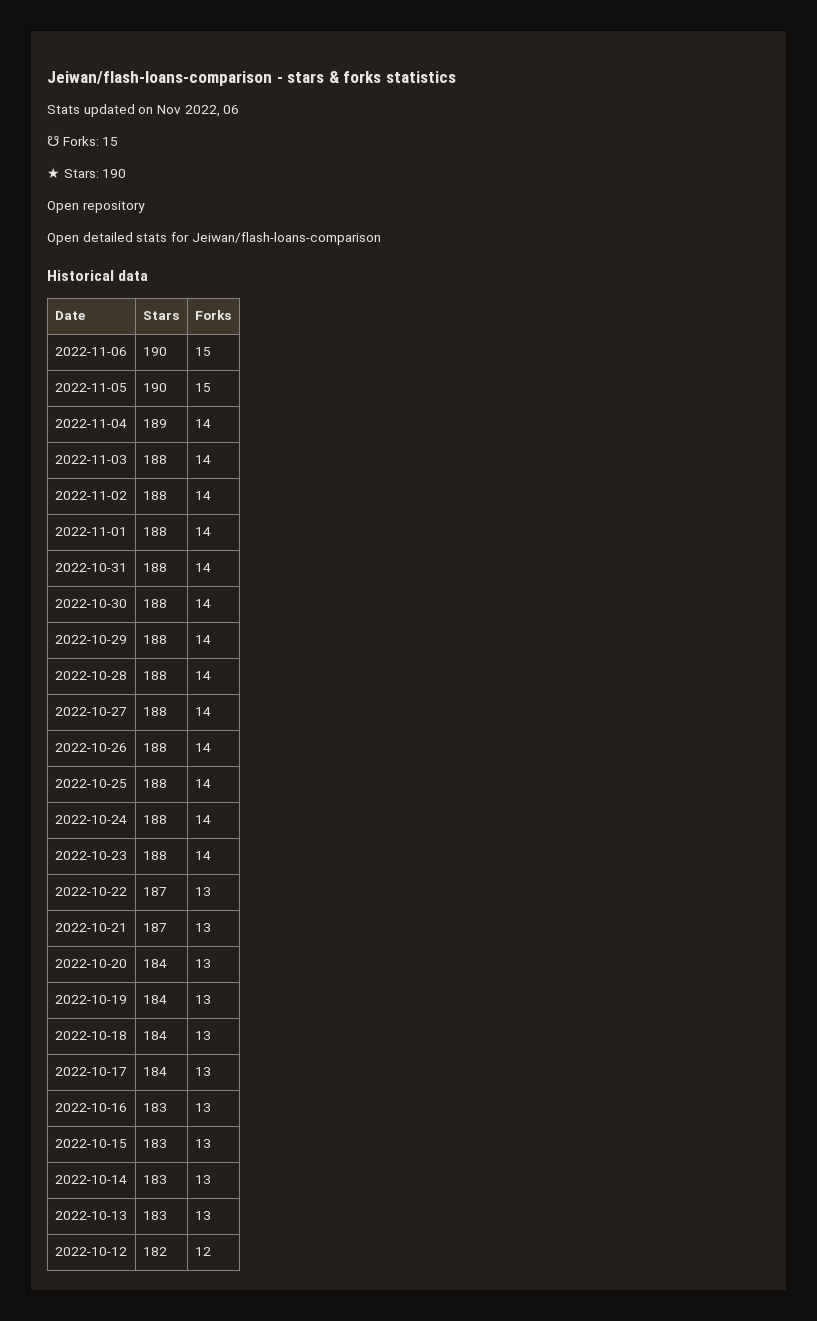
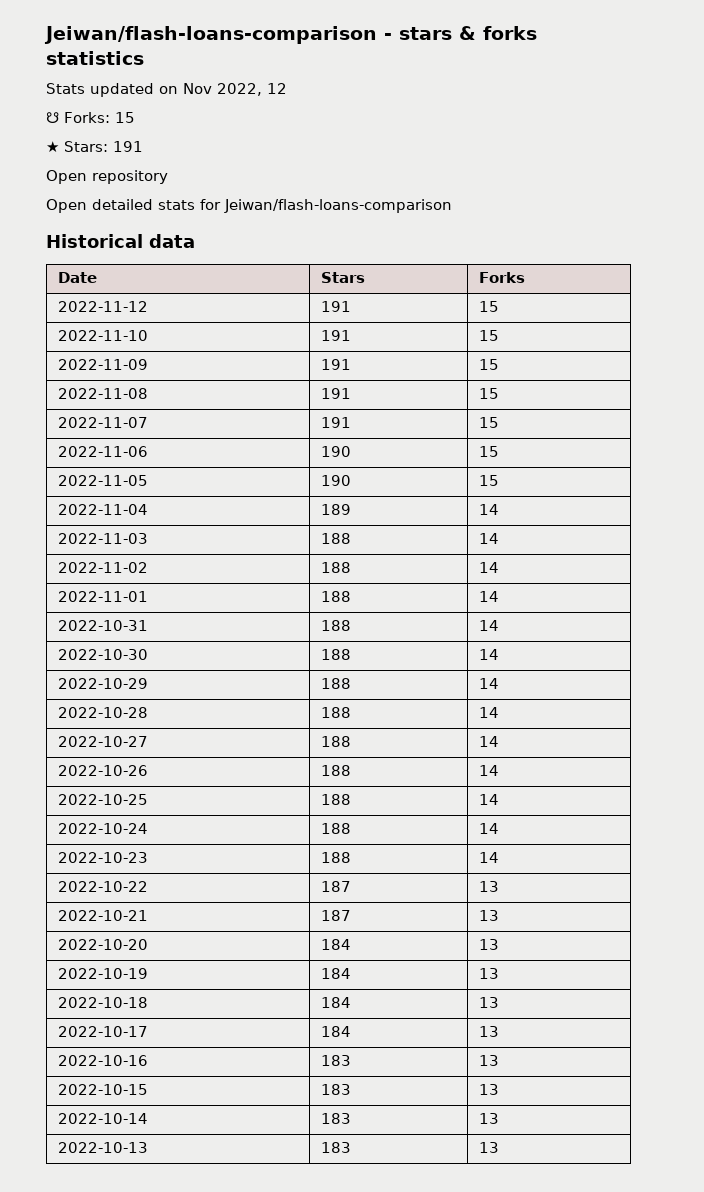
[223,105,240,114] 06 -> [267,83,287,94] 12
[102,169,127,178] 190 -> [113,141,143,152] 191
(231, 315) none -> [57,301,148,312] [320,301,351,312] [478,301,499,312] [57,330,148,341] [320,330,351,341] [478,330,499,341] [57,359,148,370] [320,359,351,370] [478,359,499,370] [57,388,148,399] [320,388,351,399] [478,388,499,399] [57,417,148,428] [320,417,351,428] [478,417,499,428] // 2022-11-12 | 191 | 15 // 2022-11-10 | 191 | 15 // 2022-11-09 | 191 | 15 // 2022-11-08 | 191 | 15 // 2022-11-07 | 191 | 15
[54,1247,127,1256] [142,1247,167,1256] [194,1247,211,1256] // 2022-10-12 | 182 | 12 -> (499, 1147) none

